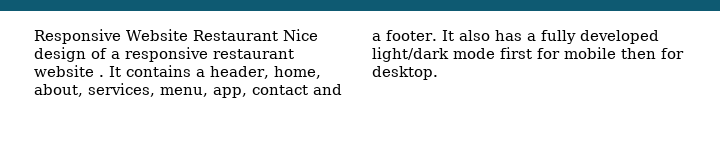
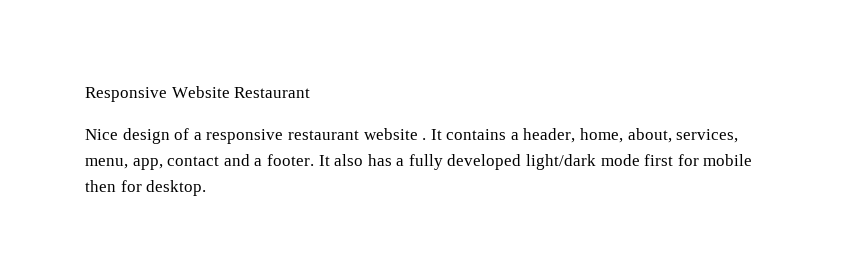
(278, 35) none -> (311, 92) //

